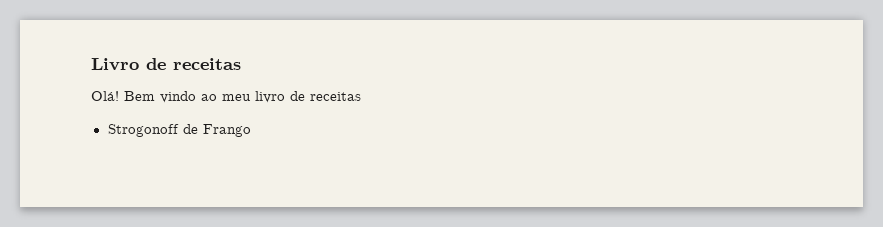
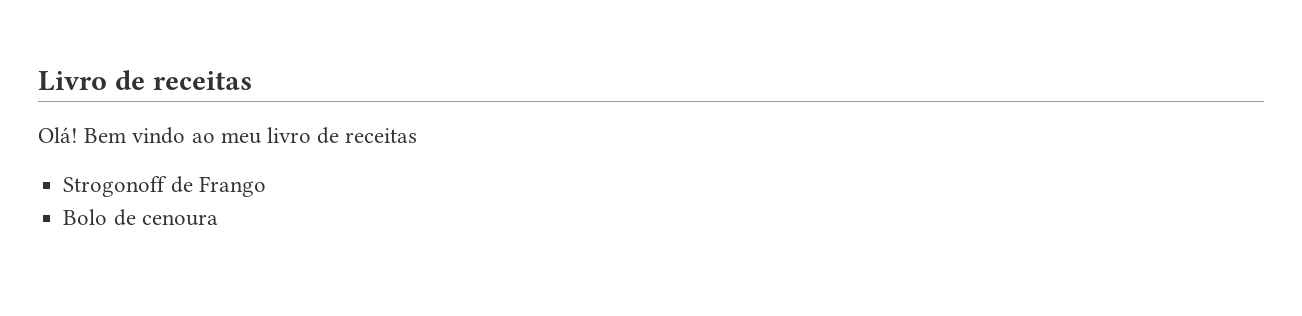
(251, 130) none -> [63,209,218,226] // Bolo de cenoura

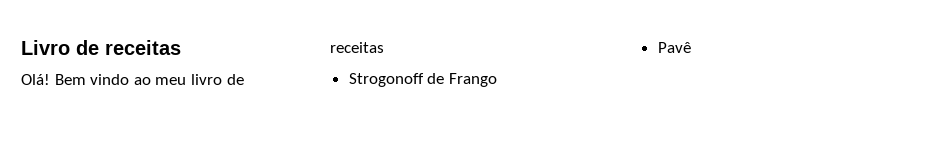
[63,209,218,226] Bolo de cenoura -> [657,42,691,53] Pavê

